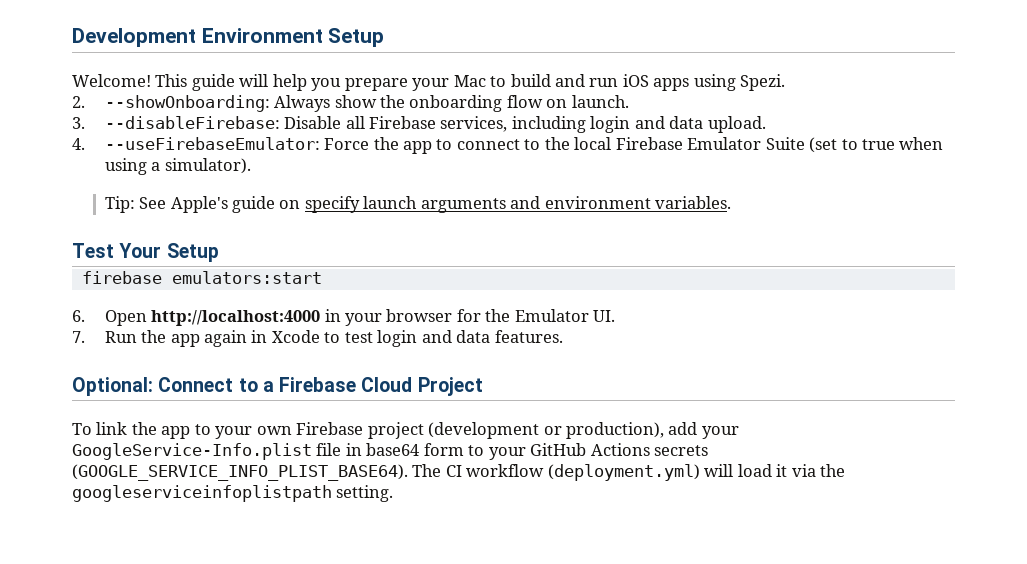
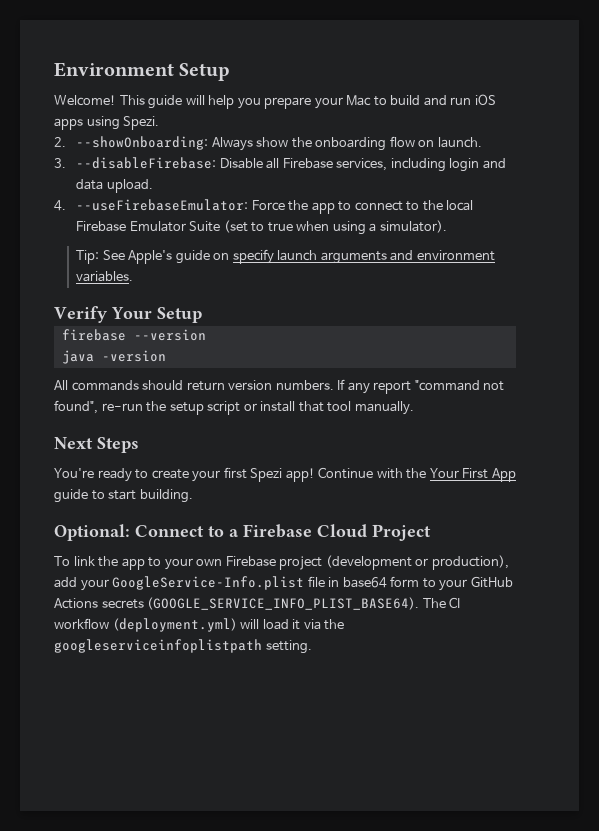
[72,28,196,47] Development -> (54, 69) none
[72,243,114,258] Test -> [54,306,107,323] Verify
[171,271,322,284] [72,309,616,326] [72,330,563,347] emulators:start // 6. Open http://localhost:4000 in your browser for the Emulator UI. // 7. Run the app again in Xcode to test login and data features. -> [133,329,206,341] [61,350,166,364] [54,379,505,394] [54,400,414,415] [54,437,139,453] [54,467,516,482] [54,489,193,503] --version // java -version // All commands should return version numbers. If any report "command not found", re-run the setup script or install that tool manually. // Next Steps // You're ready to create your first Spezi app! Continue with the Your First App guide to start building.

